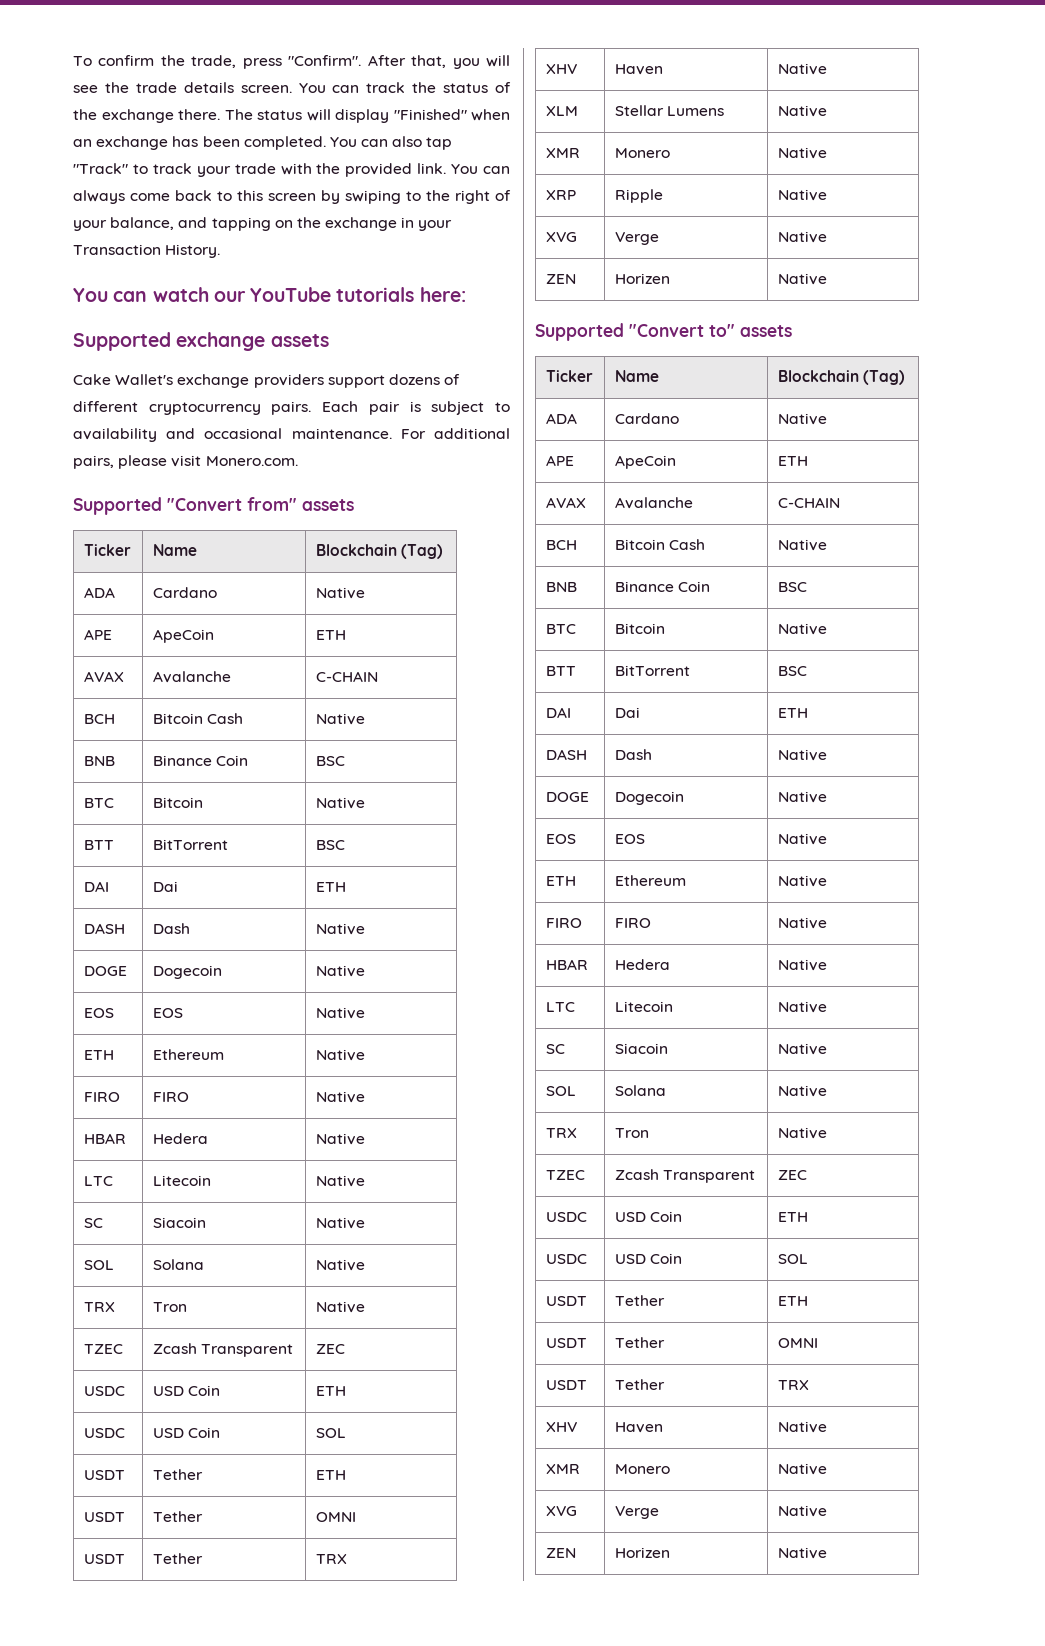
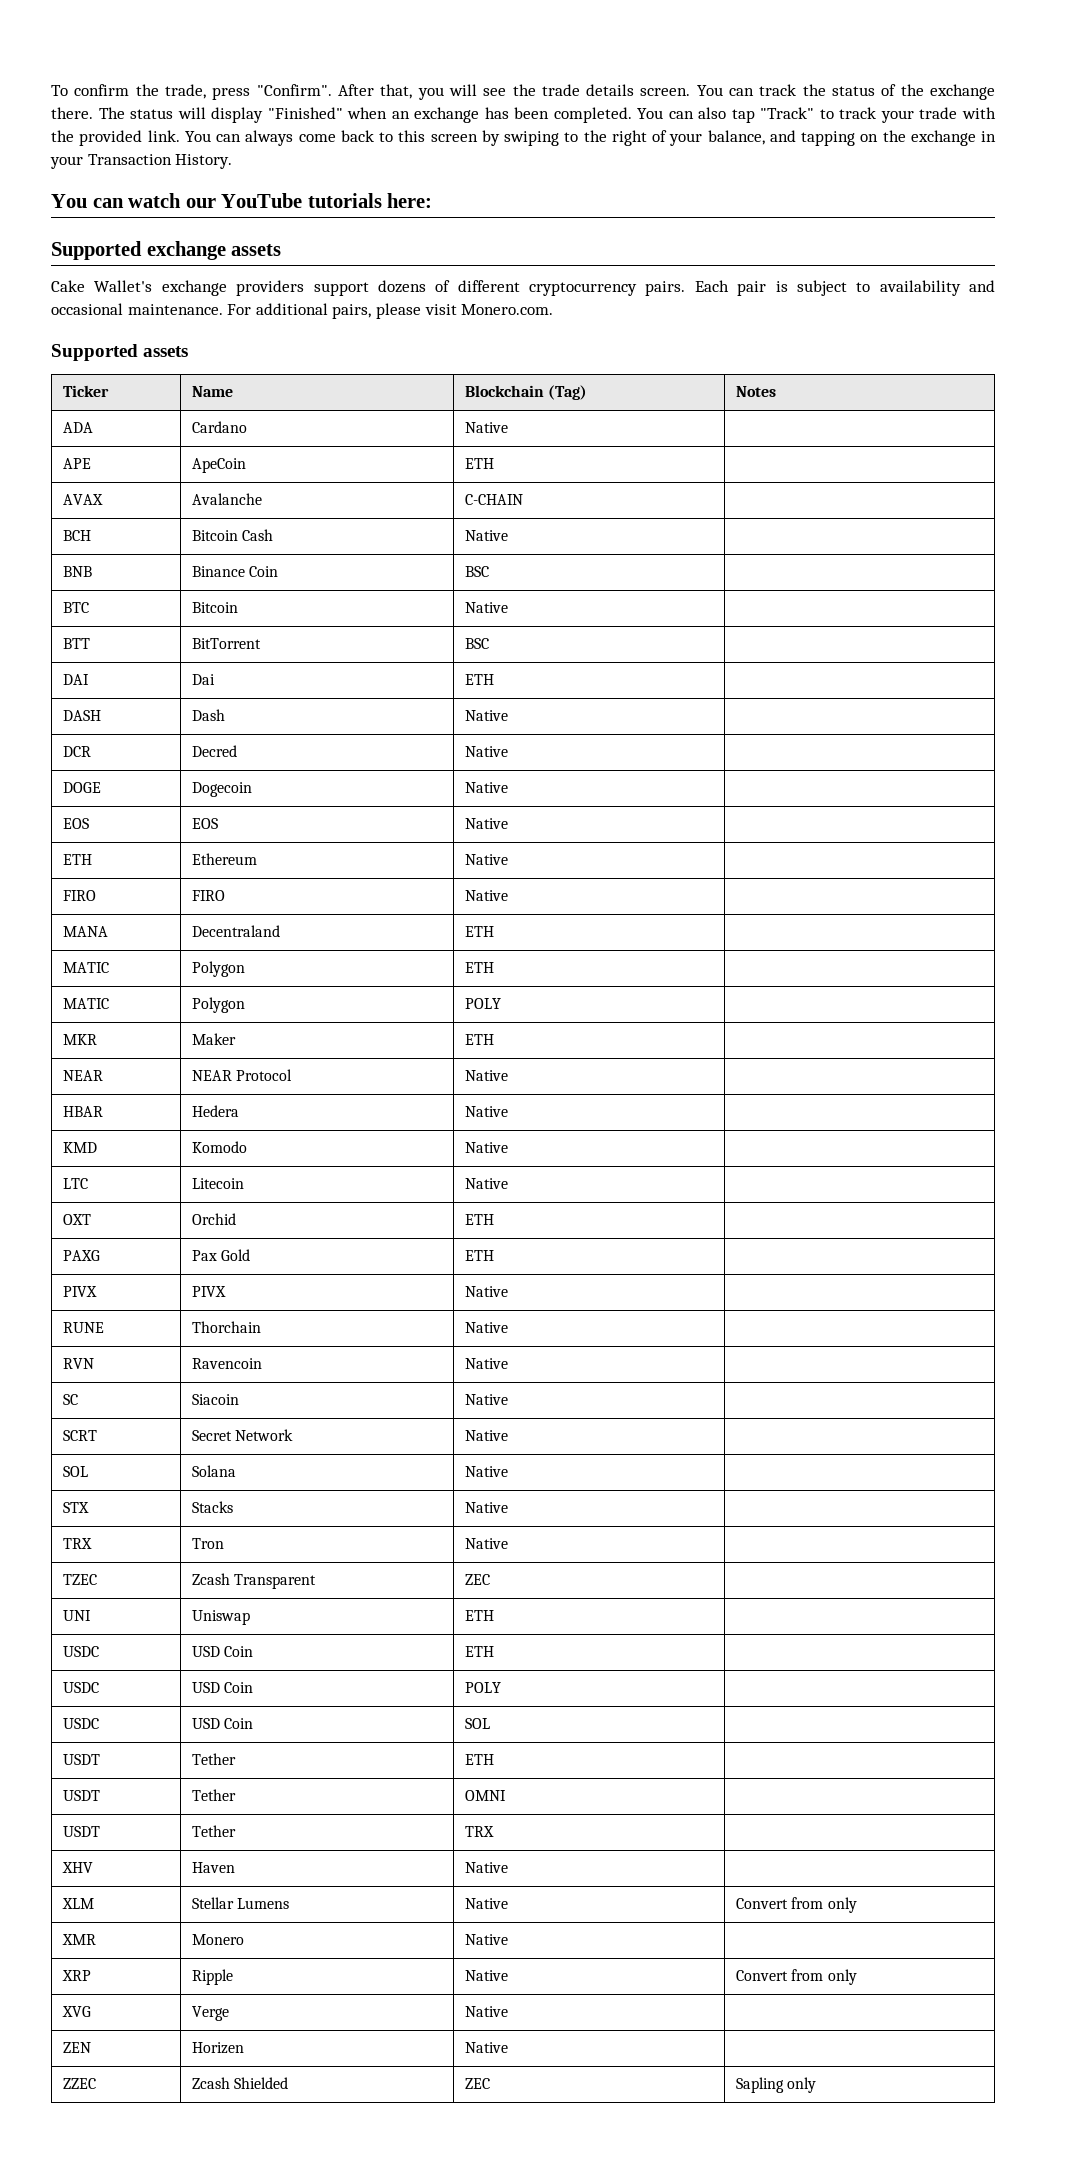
[167,497,354,511] [83,544,131,556] [152,544,197,556] [315,544,443,559] [83,587,115,598] [152,587,217,598] [315,587,365,599] [83,629,112,640] [152,629,214,643] [315,630,346,640] [83,671,124,682] [152,671,231,683] [315,671,378,682] [83,714,115,724] [152,713,243,724] [315,713,365,725] [83,756,115,766] [152,755,248,766] [315,756,345,766] [83,798,114,808] [152,797,203,808] [315,797,365,809] [83,840,114,850] [152,839,228,850] [315,840,345,850] [83,881,109,892] [152,881,178,892] [315,882,346,892] [83,923,125,934] [152,923,190,934] [315,923,365,935] [83,966,127,976] [152,965,222,979] [315,965,365,977] [83,1008,114,1018] [152,1008,183,1018] [315,1007,365,1019] [83,1050,114,1060] [152,1049,224,1060] [315,1049,365,1061] [83,1092,120,1102] [152,1092,189,1102] [315,1091,365,1103] [83,1133,126,1144] [152,1133,208,1144] [315,1133,365,1145] [83,1176,113,1186] [152,1175,211,1186] [315,1175,365,1187] [83,1218,103,1228] [152,1217,206,1228] [315,1217,365,1229] [83,1260,114,1270] [152,1259,204,1270] [315,1259,365,1271] [83,1302,115,1312] [152,1302,187,1312] [315,1301,365,1313] [83,1344,123,1354] [152,1343,293,1357] [315,1344,345,1354] [83,1386,125,1396] [152,1385,220,1396] [315,1386,346,1396] [83,1428,125,1438] [152,1427,220,1438] [315,1428,346,1438] [83,1470,125,1480] [152,1469,203,1480] [315,1470,346,1480] [83,1512,125,1522] [152,1511,203,1522] [315,1512,356,1522] [83,1554,125,1564] [152,1553,203,1564] [315,1554,347,1564] [545,64,577,74] [614,64,663,75] [777,63,827,75] "Convert from" assets // Ticker | Name | Blockchain (Tag) // ADA | Cardano | Native // APE | ApeCoin | ETH // AVAX | Avalanche | C-CHAIN // BCH | Bitcoin Cash | Native // BNB | Binance Coin | BSC // BTC | Bitcoin | Native // BTT | BitTorrent | BSC // DAI | Dai | ETH // DASH | Dash | Native // DOGE | Dogecoin | Native // EOS | EOS | Native // ETH | Ethereum | Native // FIRO | FIRO | Native // HBAR | Hedera | Native // LTC | Litecoin | Native // SC | Siacoin | Native // SOL | Solana | Native // TRX | Tron | Native // TZEC | Zcash Transparent | ZEC // USDC | USD Coin | ETH // USDC | USD Coin | SOL // USDT | Tether | ETH // USDT | Tether | OMNI // USDT | Tether | TRX // XHV | Haven | Native -> [143,346,189,357] [63,385,110,397] [192,386,234,397] [465,385,588,400] [736,386,777,397] [63,422,94,433] [192,421,248,433] [465,422,509,433] [63,458,92,469] [192,458,247,473] [465,458,495,469] [63,494,104,505] [192,493,263,505] [465,494,524,505] [63,530,92,541] [192,529,274,541] [465,530,509,541] [63,566,93,577] [192,566,279,577] [465,566,490,577] [63,602,90,613] [192,602,239,613] [465,602,509,613] [63,638,91,649] [192,638,262,649] [465,638,490,649] [63,674,90,685] [192,674,216,685] [465,674,495,685] [63,710,102,721] [192,709,226,721] [465,710,509,721] [63,746,92,757] [192,745,238,757] [465,746,509,757] [63,782,102,793] [192,782,253,797] [465,782,509,793] [63,818,90,829] [192,818,219,829] [465,818,509,829] [63,854,93,865] [192,853,258,865] [465,854,509,865] [63,890,97,901] [192,890,226,901] [465,890,509,901] [63,926,109,937] [192,925,281,937] [465,926,495,937] [63,962,110,973] [192,961,246,977] [465,962,495,973] [63,998,110,1009] [192,997,246,1013] [465,998,502,1009] [63,1034,98,1045] [192,1033,237,1045] [465,1034,495,1045] [63,1070,104,1081] [192,1069,293,1081] [465,1070,509,1081] [63,1106,104,1117] [192,1105,240,1117] [465,1106,509,1117] [63,1142,98,1153] [192,1141,248,1153] [465,1142,509,1153] [63,1178,89,1189] [192,1178,245,1189] [465,1178,509,1189] [63,1214,92,1225] [192,1213,237,1225] [465,1214,495,1225] [63,1250,101,1261] [192,1249,251,1261] [465,1250,495,1261] [63,1286,98,1297] [192,1286,227,1297] [465,1286,509,1297] [63,1322,105,1333] [192,1321,262,1333] [465,1322,509,1333] [63,1358,95,1369] [192,1358,263,1369] [465,1358,509,1369] [63,1394,79,1405] [192,1394,240,1405] [465,1394,509,1405] [63,1430,98,1441] [192,1429,294,1441] [465,1430,509,1441] [63,1466,89,1477] [192,1465,237,1477] [465,1466,509,1477] [63,1502,90,1513] [192,1501,234,1513] [465,1502,509,1513] [63,1538,93,1549] [192,1538,225,1549] [465,1538,509,1549] [63,1574,98,1585] [192,1573,317,1589] [465,1574,491,1585] [63,1610,92,1621] [192,1610,251,1625] [465,1610,495,1621] [63,1646,100,1657] [192,1646,254,1657] [465,1646,495,1657] [63,1682,100,1693] [192,1682,254,1693] [465,1682,502,1693] [63,1718,100,1729] [192,1718,254,1729] [465,1718,491,1729] [63,1754,101,1765] [192,1753,237,1765] [465,1754,495,1765] [63,1790,101,1801] [192,1789,237,1801] [465,1790,507,1801] [63,1826,101,1837] [192,1825,237,1837] [465,1826,495,1837] [62,1862,94,1873] [192,1862,236,1873] [465,1862,509,1873] assets // Ticker | Name | Blockchain (Tag) | Notes // ADA | Cardano | Native | // APE | ApeCoin | ETH | // AVAX | Avalanche | C-CHAIN | // BCH | Bitcoin Cash | Native | // BNB | Binance Coin | BSC | // BTC | Bitcoin | Native | // BTT | BitTorrent | BSC | // DAI | Dai | ETH | // DASH | Dash | Native | // DCR | Decred | Native | // DOGE | Dogecoin | Native | // EOS | EOS | Native | // ETH | Ethereum | Native | // FIRO | FIRO | Native | // MANA | Decentraland | ETH | // MATIC | Polygon | ETH | // MATIC | Polygon | POLY | // MKR | Maker | ETH | // NEAR | NEAR Protocol | Native | // HBAR | Hedera | Native | // KMD | Komodo | Native | // LTC | Litecoin | Native | // OXT | Orchid | ETH | // PAXG | Pax Gold | ETH | // PIVX | PIVX | Native | // RUNE | Thorchain | Native | // RVN | Ravencoin | Native | // SC | Siacoin | Native | // SCRT | Secret Network | Native | // SOL | Solana | Native | // STX | Stacks | Native | // TRX | Tron | Native | // TZEC | Zcash Transparent | ZEC | // UNI | Uniswap | ETH | // USDC | USD Coin | ETH | // USDC | USD Coin | POLY | // USDC | USD Coin | SOL | // USDT | Tether | ETH | // USDT | Tether | OMNI | // USDT | Tether | TRX | // XHV | Haven | Native |
[545,148,580,158] [614,148,670,158] [777,147,827,159] // XMR | Monero | Native -> [736,1897,857,1913] [62,1934,97,1945] [192,1934,245,1945] [465,1934,509,1945] | Convert from only // XMR | Monero | Native |
[545,232,577,242] [614,232,659,245] [777,231,827,243] [545,274,576,284] [614,273,670,284] [777,273,827,285] [535,323,792,341] [545,370,593,382] [614,370,659,382] [777,370,905,385] [545,413,577,424] [614,413,679,424] [777,413,827,425] [545,455,574,466] [614,455,676,469] [777,456,808,466] [545,497,586,508] [614,497,693,509] [777,497,840,508] [545,540,577,550] [614,539,705,550] [777,539,827,551] [545,582,577,592] [614,581,710,592] [777,582,807,592] [545,624,576,634] [614,623,665,634] [777,623,827,635] [545,666,576,676] [614,665,690,676] [777,666,807,676] [545,707,571,718] [614,707,640,718] [777,708,808,718] [545,749,587,760] [614,749,652,760] [777,749,827,761] [545,792,589,802] [614,791,684,805] [777,791,827,803] [545,834,576,844] [614,834,645,844] [777,833,827,845] [545,876,576,886] [614,875,686,886] [777,875,827,887] [545,918,582,928] [614,918,651,928] [777,917,827,929] [545,959,588,970] [614,959,670,970] [777,959,827,971] [545,1002,575,1012] [614,1001,673,1012] [777,1001,827,1013] [545,1044,565,1054] [614,1043,668,1054] [777,1043,827,1055] [545,1086,576,1096] [614,1085,666,1096] [777,1085,827,1097] [545,1128,577,1138] [614,1128,649,1138] [777,1127,827,1139] [545,1170,585,1180] [614,1169,755,1183] [777,1170,807,1180] [545,1212,587,1222] [614,1211,682,1222] [777,1212,808,1222] [545,1254,587,1264] [614,1253,682,1264] [777,1254,808,1264] [545,1296,587,1306] [614,1295,665,1306] [777,1296,808,1306] [545,1338,587,1348] [614,1337,665,1348] [777,1338,818,1348] [545,1380,587,1390] [614,1379,665,1390] [777,1380,809,1390] [545,1422,577,1432] [614,1422,663,1433] [777,1421,827,1433] [545,1464,580,1474] [614,1464,670,1474] [777,1463,827,1475] [545,1506,577,1516] [614,1506,659,1519] [777,1505,827,1517] [545,1548,576,1558] [614,1547,670,1558] [777,1547,827,1559] // XVG | Verge | Native // ZEN | Horizen | Native // Supported "Convert to" assets // Ticker | Name | Blockchain (Tag) // ADA | Cardano | Native // APE | ApeCoin | ETH // AVAX | Avalanche | C-CHAIN // BCH | Bitcoin Cash | Native // BNB | Binance Coin | BSC // BTC | Bitcoin | Native // BTT | BitTorrent | BSC // DAI | Dai | ETH // DASH | Dash | Native // DOGE | Dogecoin | Native // EOS | EOS | Native // ETH | Ethereum | Native // FIRO | FIRO | Native // HBAR | Hedera | Native // LTC | Litecoin | Native // SC | Siacoin | Native // SOL | Solana | Native // TRX | Tron | Native // TZEC | Zcash Transparent | ZEC // USDC | USD Coin | ETH // USDC | USD Coin | SOL // USDT | Tether | ETH // USDT | Tether | OMNI // USDT | Tether | TRX // XHV | Haven | Native // XMR | Monero | Native // XVG | Verge | Native // ZEN | Horizen | Native -> [736,1969,857,1985] [62,2006,92,2017] [192,2006,230,2021] [465,2006,509,2017] [63,2042,92,2053] [192,2042,245,2054] [465,2042,509,2053] [63,2078,97,2089] [192,2077,289,2089] [465,2078,491,2089] [736,2077,817,2093] | Convert from only // XVG | Verge | Native | // ZEN | Horizen | Native | // ZZEC | Zcash Shielded | ZEC | Sapling only

